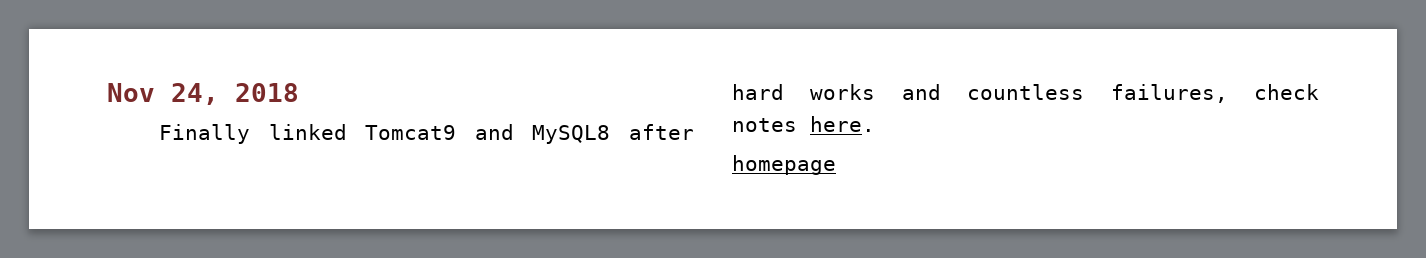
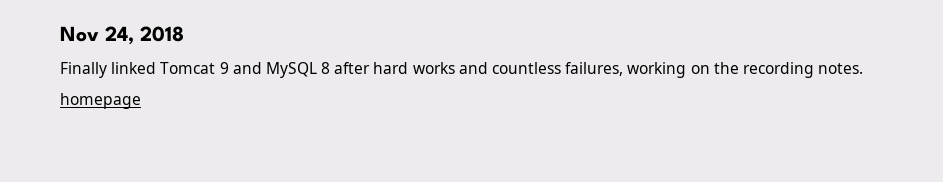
[365,124,611,144] Tomcat9 and MySQL8 -> [160,62,331,78] Tomcat 9 and MySQL 8
[1254,84,1319,100] [732,116,875,132] check notes here. -> [627,62,864,78] working on the recording notes.

